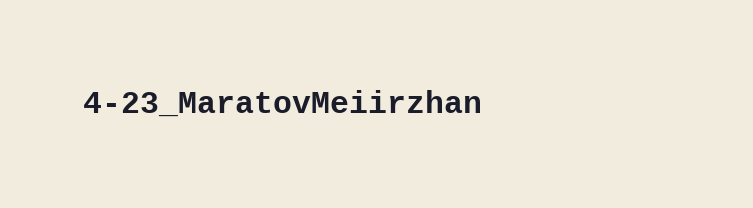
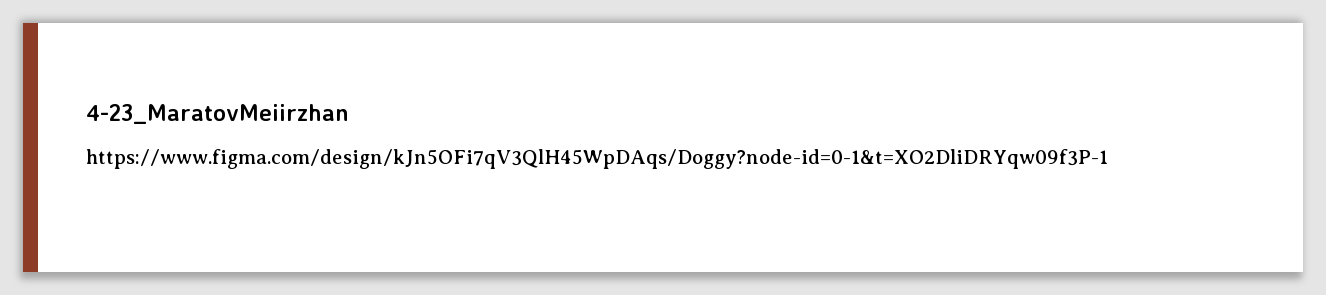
(482, 103) none -> [86,149,1108,169] // https://www.figma.com/design/kJn5OFi7qV3QlH45WpDAqs/Doggy?node-id=0-1&t=XO2DliDRYqw09f3P-1

